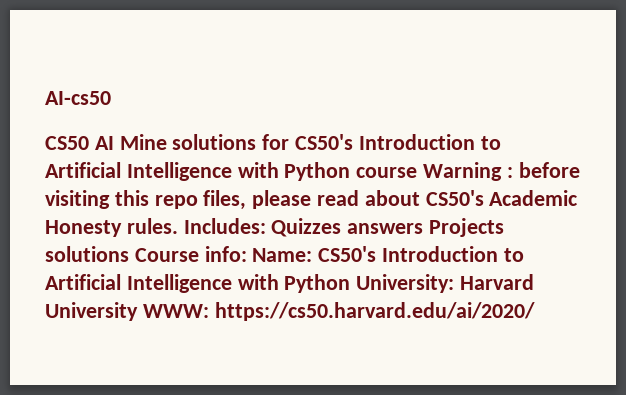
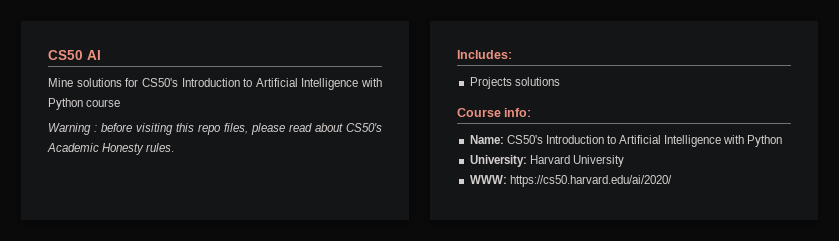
[45,91,111,105] AI-cs50 // -> (48, 55) none
(114, 143) none -> (101, 55) //
(418, 172) none -> (121, 103) //
(178, 226) none -> (175, 147) //
[271,218,424,237] Quizzes answers -> (512, 54) //
(129, 254) none -> (560, 81) //
(247, 254) none -> (532, 112) //
(351, 283) none -> (783, 141) //
(138, 311) none -> (624, 161) //

